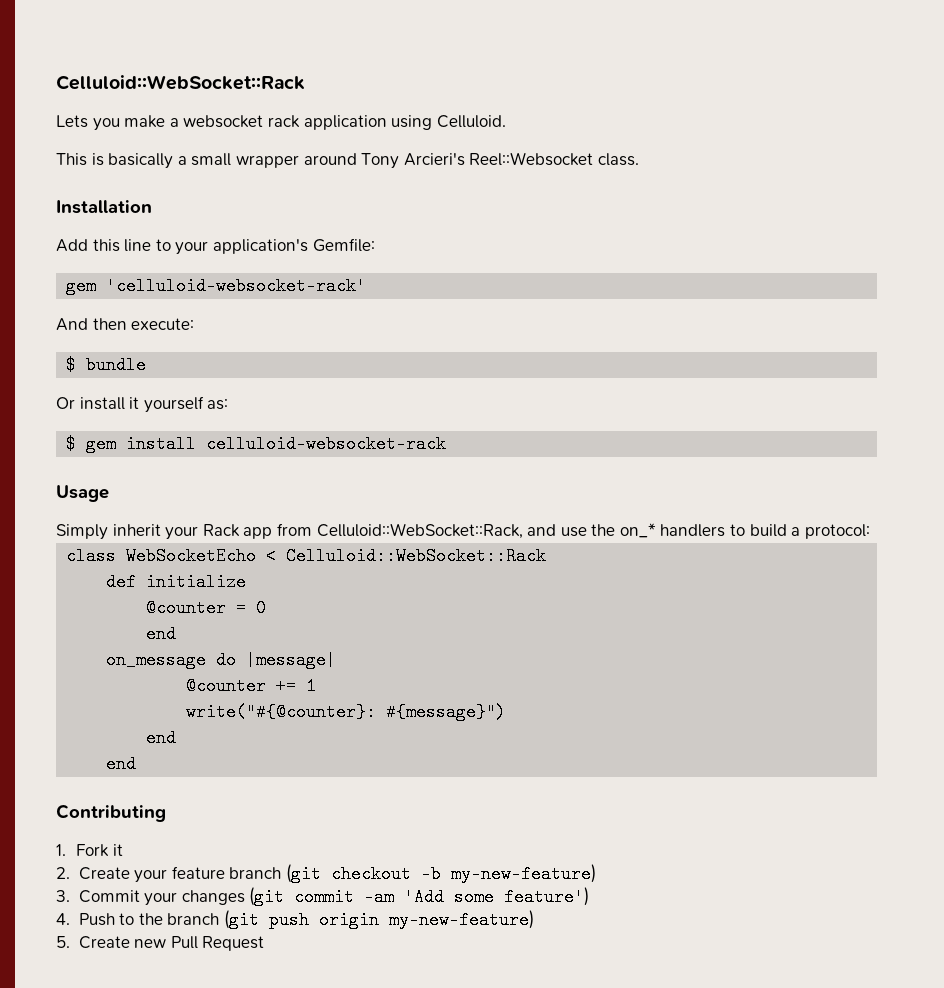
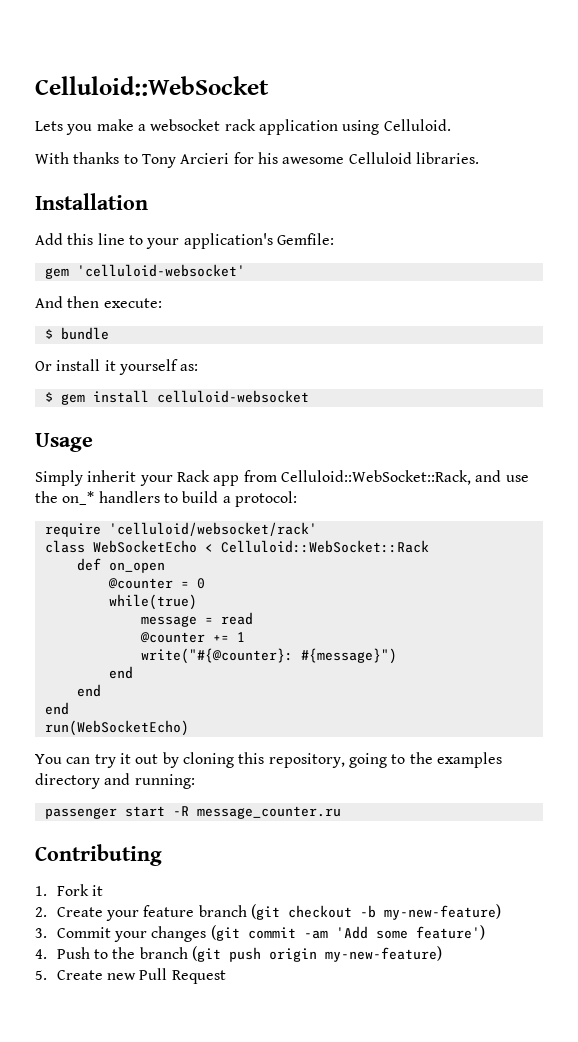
[56,75,305,90] Celluloid::WebSocket::Rack -> [35,76,269,96] Celluloid::WebSocket
[56,152,639,169] This is basically a small wrapper around Tony Arcieri's Reel::Websocket class. -> [35,152,479,168] With thanks to Tony Arcieri for his awesome Celluloid libraries.
[106,277,367,295] 'celluloid-websocket-rack' -> [76,264,245,277] 'celluloid-websocket'
[206,435,447,453] celluloid-websocket-rack -> [156,390,309,403] celluloid-websocket
(870, 531) none -> [44,522,317,537] // require 'celluloid/websocket/rack'
[146,573,247,591] initialize -> [108,562,165,573] on_open
[146,625,177,643] [106,651,337,669] end // on_message do |message| -> [108,594,197,610] [140,612,253,627] while(true) // message = read
(137, 764) none -> [44,702,69,715] [44,720,189,736] [35,752,502,768] [35,773,195,789] [44,806,341,819] // end // run(WebSocketEcho) // You can try it out by cloning this repository, going to the examples directory and running: // passenger start -R message_counter.ru

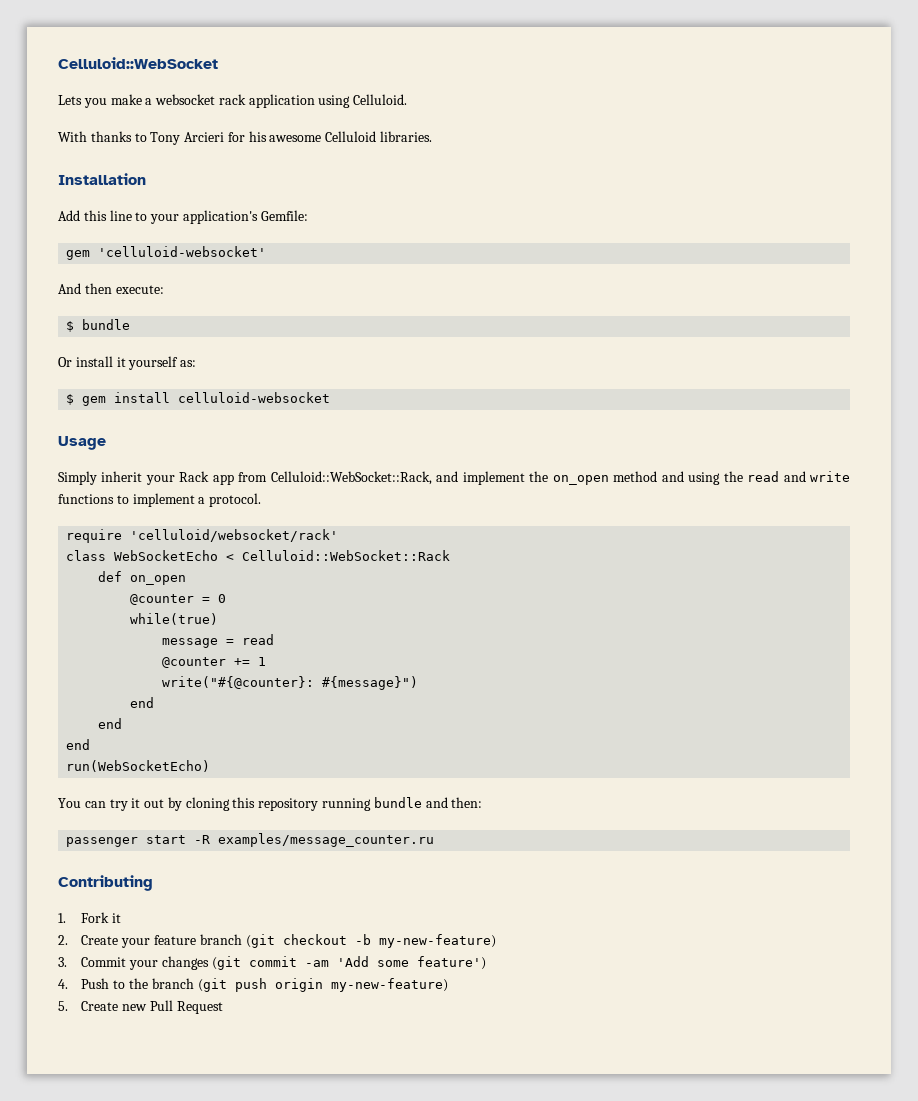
[505,475,529,482] [35,491,297,507] use the on_* handlers to build a protocol: -> [462,471,851,485] [58,493,262,507] implement the on_open method and using the read and write functions to implement a protocol.
[268,752,502,768] [35,773,195,789] repository, going to the examples directory and running: -> [258,797,483,811] repository running bundle and then:
[196,806,341,819] message_counter.ru -> [218,833,435,847] examples/message_counter.ru

